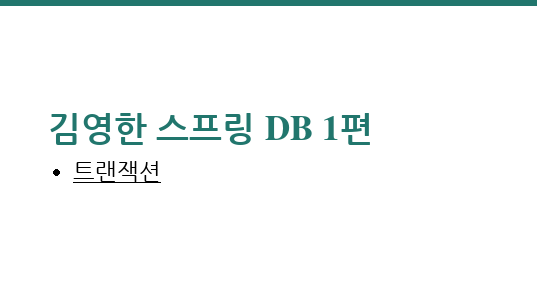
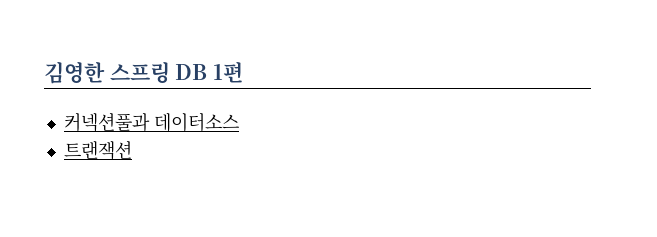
(374, 129) none -> [63,112,239,132] // 커넥션풀과 데이터소스

